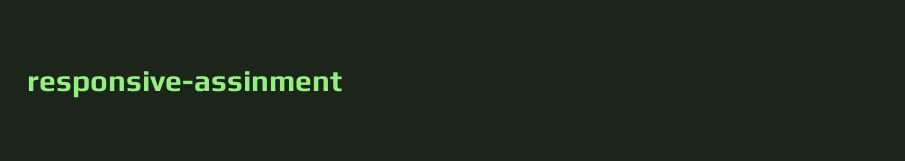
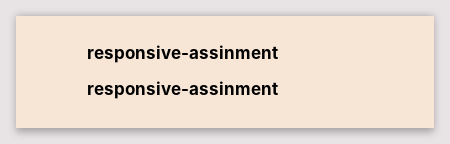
[27,71,342,98] responsive-assinment -> [87,45,278,63] [87,81,278,99] responsive-assinment // responsive-assinment

